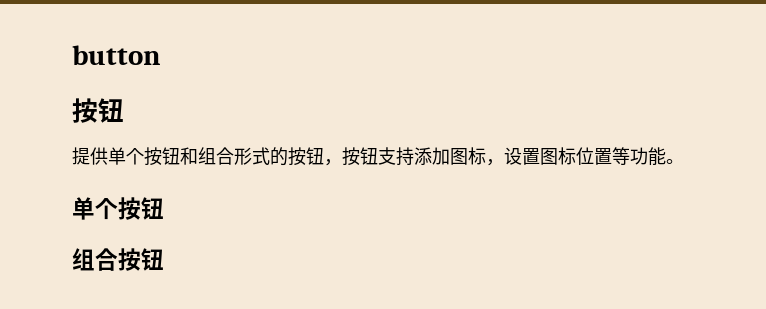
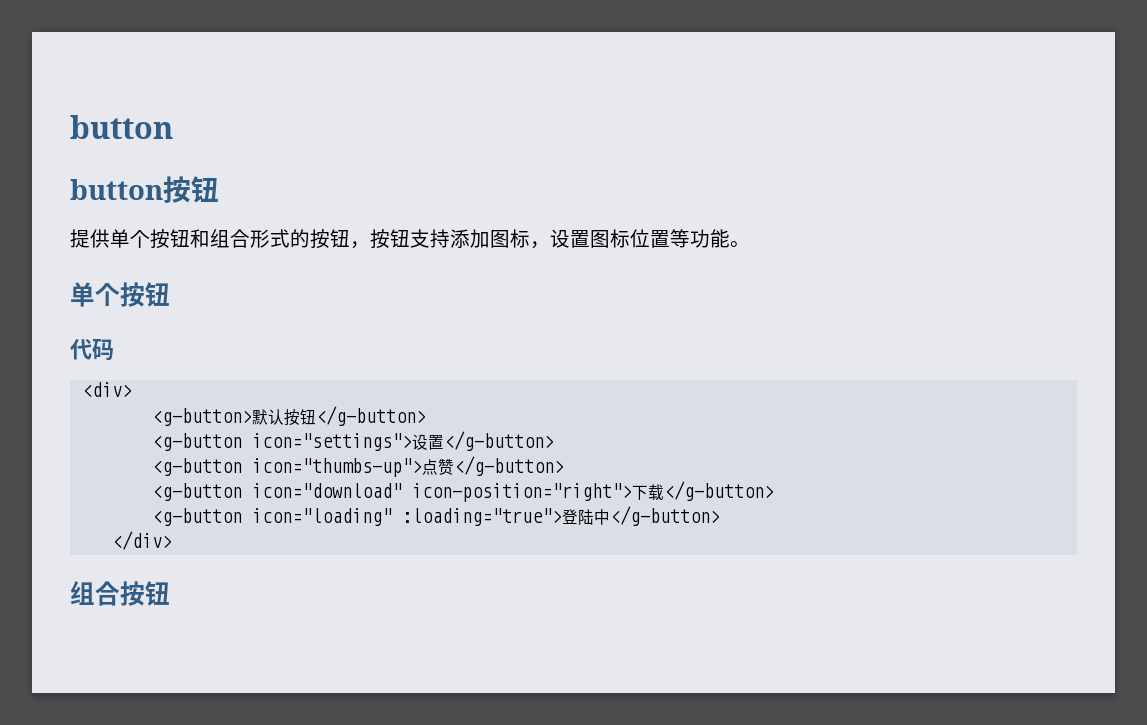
(161, 55) none -> [70,179,163,200] button
(164, 208) none -> [70,339,114,361] [81,382,132,397] [151,406,426,426] [151,431,554,451] [151,456,564,477] [151,481,774,502] [151,506,720,526] [111,531,172,550] // 代码 // <div> // <g-button>默认按钮</g-button> // <g-button icon="settings">设置</g-button> // <g-button icon="thumbs-up">点赞</g-button> // <g-button icon="download" icon-position="right">下载</g-button> // <g-button icon="loading" :loading="true">登陆中</g-button> // </div>

